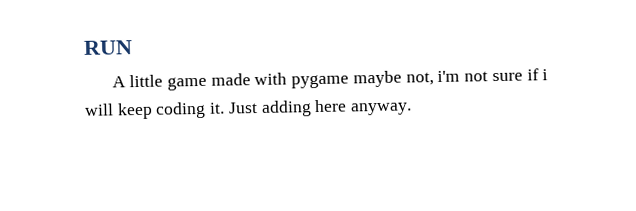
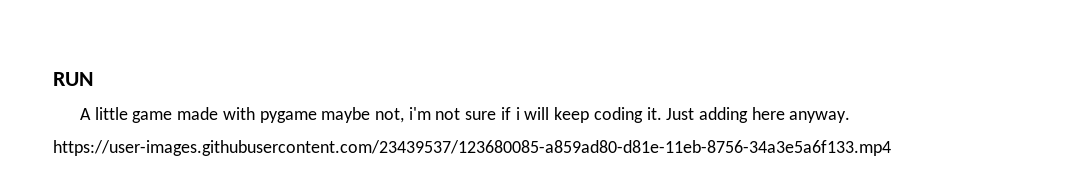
(413, 109) none -> [53,140,891,156] // https://user-images.githubusercontent.com/23439537/123680085-a859ad80-d81e-11eb-8756-34a3e5a6f133.mp4

